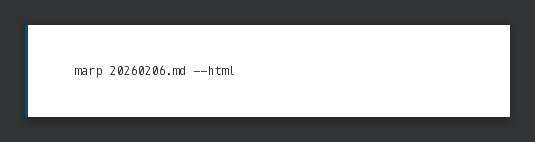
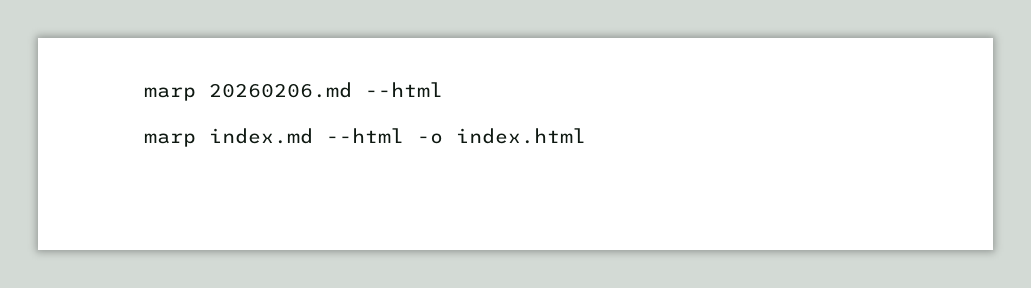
(235, 70) none -> [144,128,586,147] // marp index.md --html -o index.html

